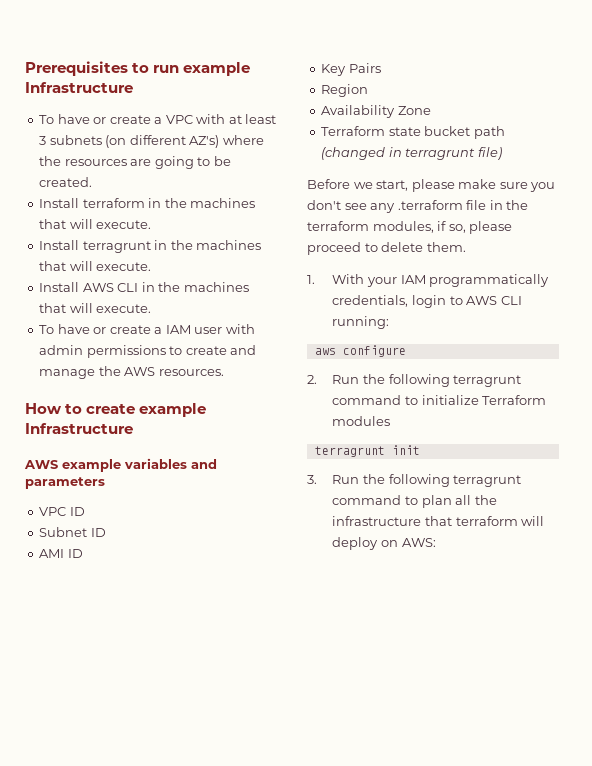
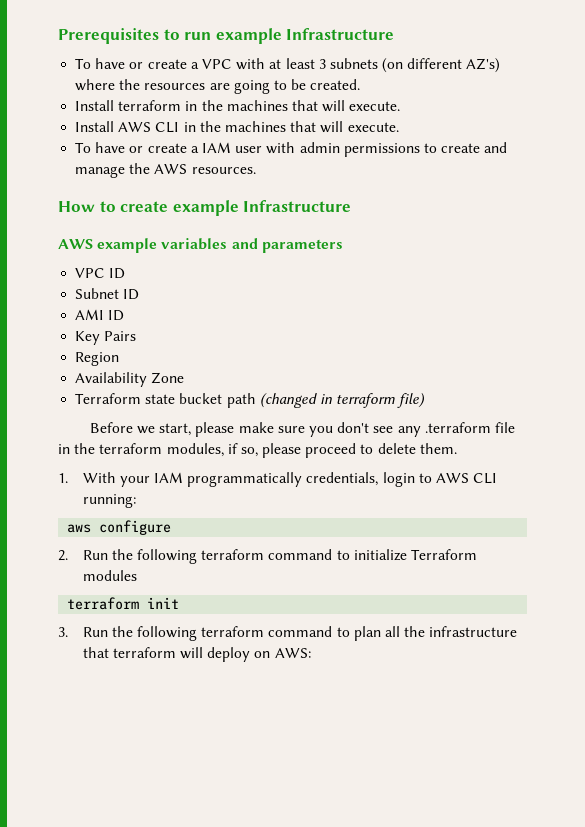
[39,240,262,253] [39,261,152,271] // Install terragrunt in the machines that will execute. -> (401, 106) none
[405,148,476,160] terragrunt -> [336,393,396,408] terraform
[453,375,522,387] terragrunt -> [201,549,265,560] terraform
[314,446,385,457] terragrunt -> [67,597,140,610] terraform
[453,475,522,487] terragrunt -> [201,626,265,637] terraform

